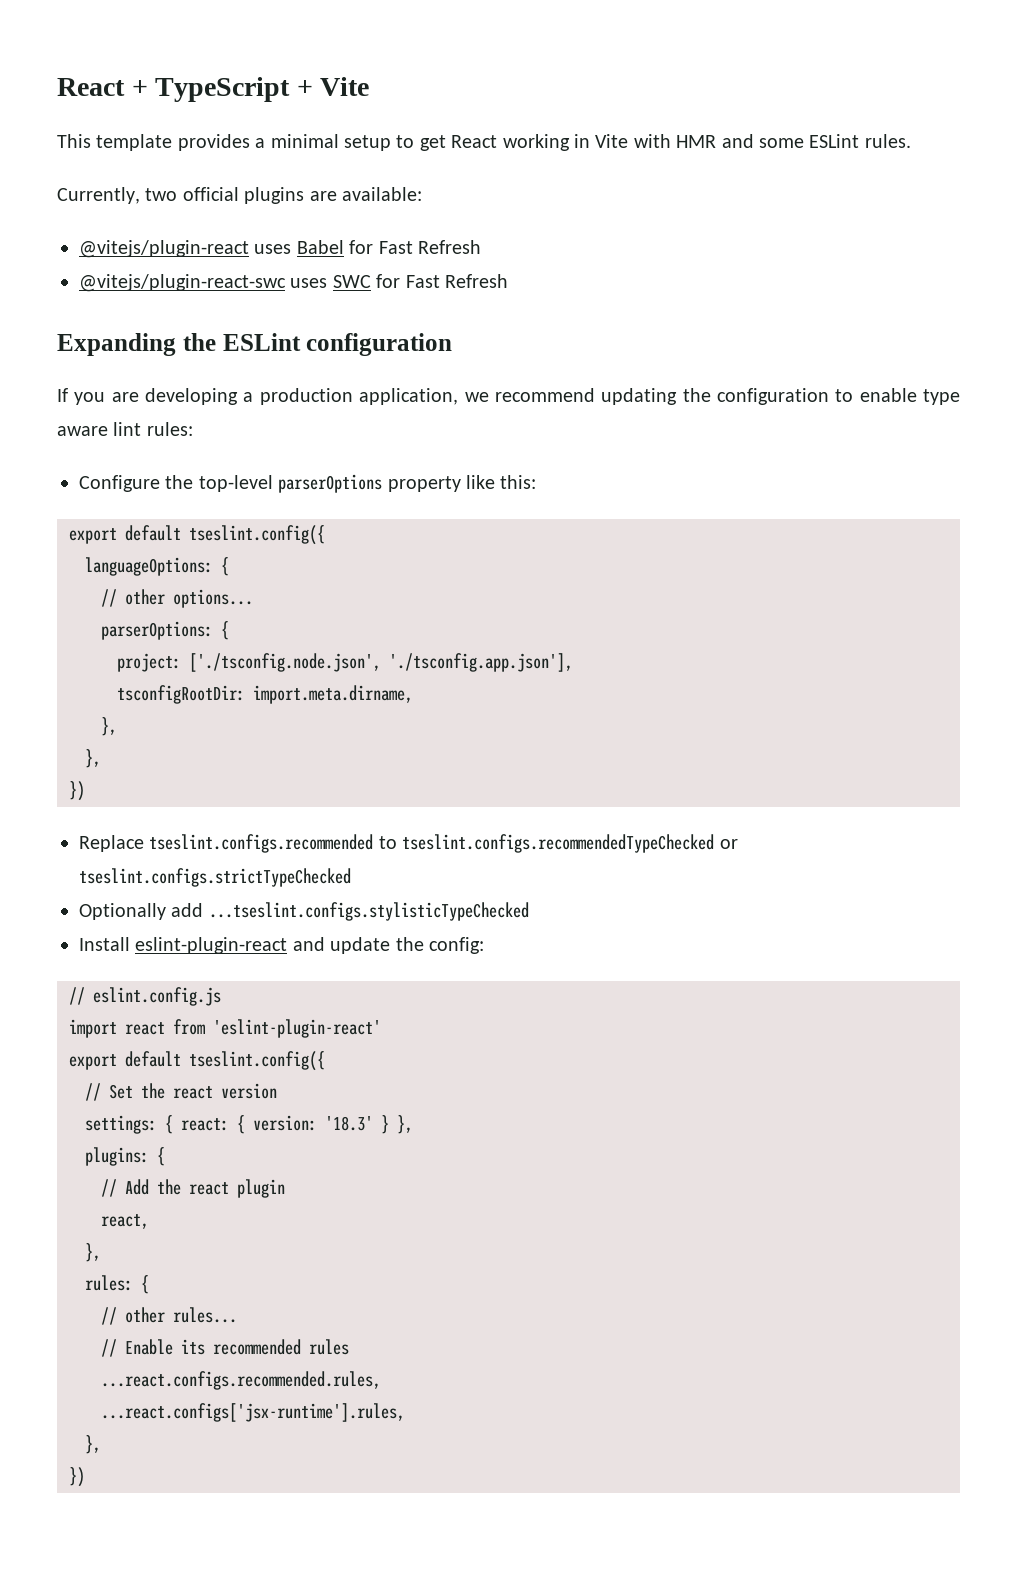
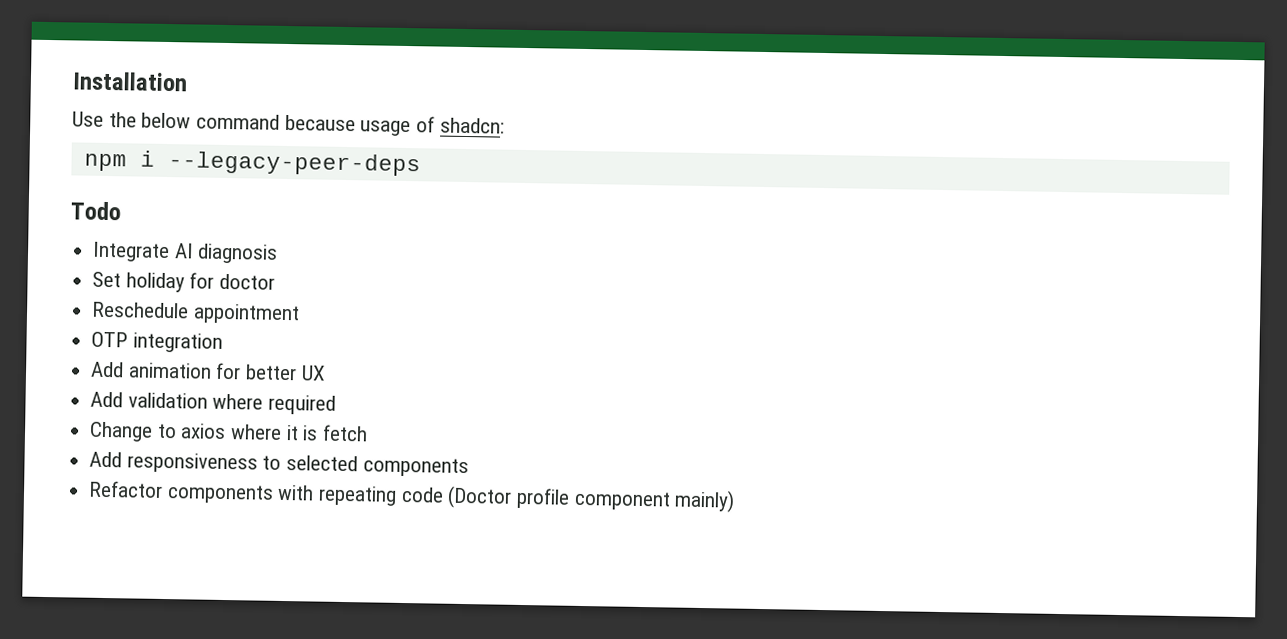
[57,77,370,102] [57,134,911,151] [57,187,422,204] [79,240,481,258] [79,274,508,292] [57,333,453,356] [57,388,961,405] [57,422,193,436] [79,474,537,493] [69,525,325,545] [85,557,229,576] [101,589,253,608] [101,621,229,640] [117,653,573,672] [117,685,413,704] [101,717,117,736] [85,749,101,768] [69,781,85,801] [79,834,738,853] [79,868,351,887] [79,902,529,921] [79,937,484,954] [69,987,221,1006] [69,1019,381,1038] [69,1051,325,1071] [85,1083,277,1101] [85,1115,413,1134] [85,1147,165,1166] [101,1179,285,1198] [101,1214,149,1229] [85,1243,101,1262] [85,1275,149,1294] [101,1307,237,1325] [101,1339,349,1357] [101,1371,381,1390] [101,1403,405,1422] [85,1435,101,1454] [69,1467,85,1487] React + TypeScript + Vite // This template provides a minimal setup to get React working in Vite with HMR and some ESLint rules. // Currently, two official plugins are available: // @vitejs/plugin-react uses Babel for Fast Refresh // @vitejs/plugin-react-swc uses SWC for Fast Refresh // Expanding the ESLint configuration // If you are developing a production application, we recommend updating the configuration to enable type aware lint rules: // Configure the top-level parserOptions property like this: // export default tseslint.config({ // languageOptions: { // // other options... // parserOptions: { // project: ['./tsconfig.node.json', './tsconfig.app.json'], // tsconfigRootDir: import.meta.dirname, // }, // }, // }) // Replace tseslint.configs.recommended to tseslint.configs.recommendedTypeChecked or tseslint.configs.strictTypeChecked // Optionally add ...tseslint.configs.stylisticTypeChecked // Install eslint-plugin-react and update the config: // // eslint.config.js // import react from 'eslint-plugin-react' // export default tseslint.config({ // // Set the react version // settings: { react: { version: '18.3' } }, // plugins: { // // Add the react plugin // react, // }, // rules: { // // other rules... // // Enable its recommended rules // ...react.configs.recommended.rules, // ...react.configs['jsx-runtime'].rules, // }, // }) -> [72,71,188,92] [72,111,505,137] [83,150,421,177] [70,201,121,221] [92,241,279,264] [92,271,276,293] [91,301,300,325] [91,331,223,353] [90,361,326,381] [90,391,337,415] [89,421,369,442] [89,451,469,478] [88,480,736,513] Installation // Use the below command because usage of shadcn: // npm i --legacy-peer-deps // Todo // Integrate AI diagnosis // Set holiday for doctor // Reschedule appointment // OTP integration // Add animation for better UX // Add validation where required // Change to axios where it is fetch // Add responsiveness to selected components // Refactor components with repeating code (Doctor profile component mainly)

